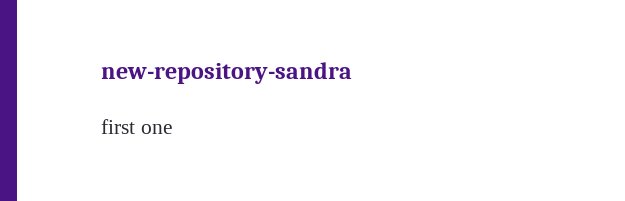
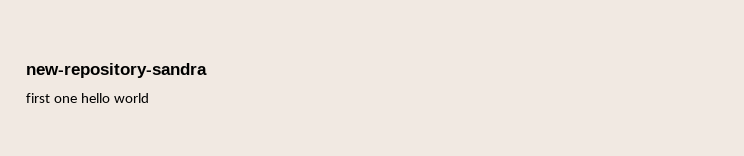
(173, 129) none -> [80,93,149,103] hello world

